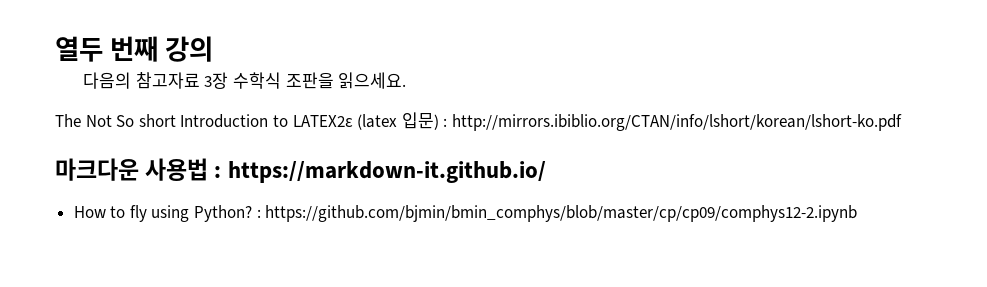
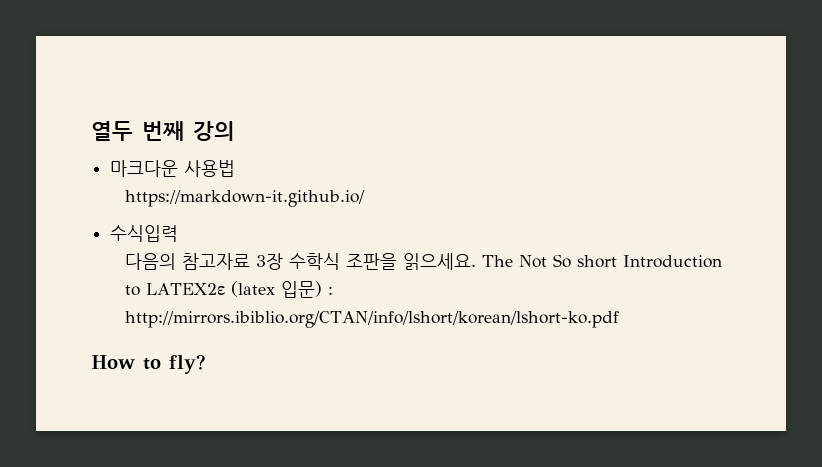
(214, 49) none -> [110,160,236,177] [125,190,366,207] [110,225,179,242] // 마크다운 사용법 // https://markdown-it.github.io/ // 수식입력
(407, 80) // -> (477, 261) none
[55,158,546,183] [73,205,858,222] 마크다운 사용법 : https://markdown-it.github.io/ // How to fly using Python? : https://github.com/bjmin/bmin_comphys/blob/master/cp/cp09/comphys12-2.ipynb -> [91,354,206,374] How to fly?

